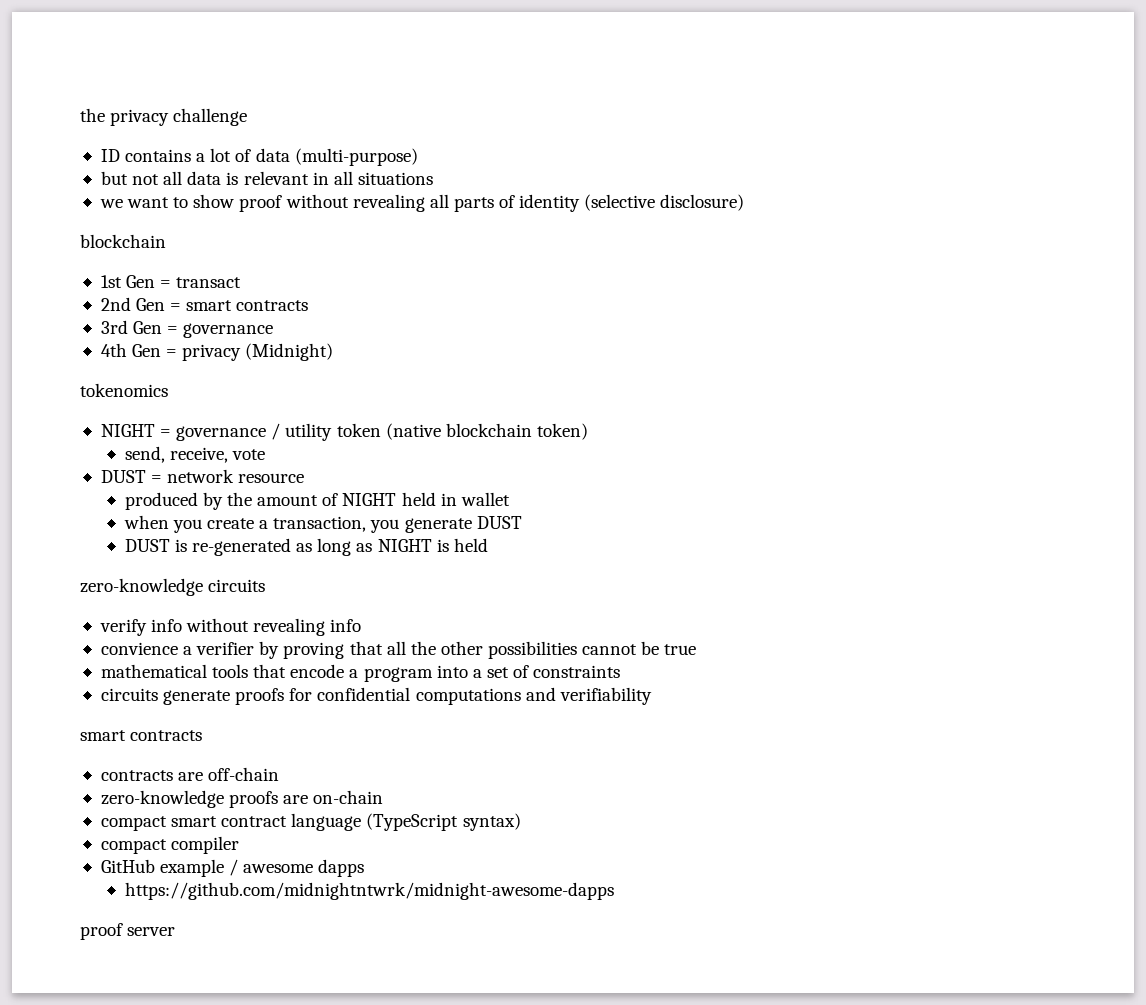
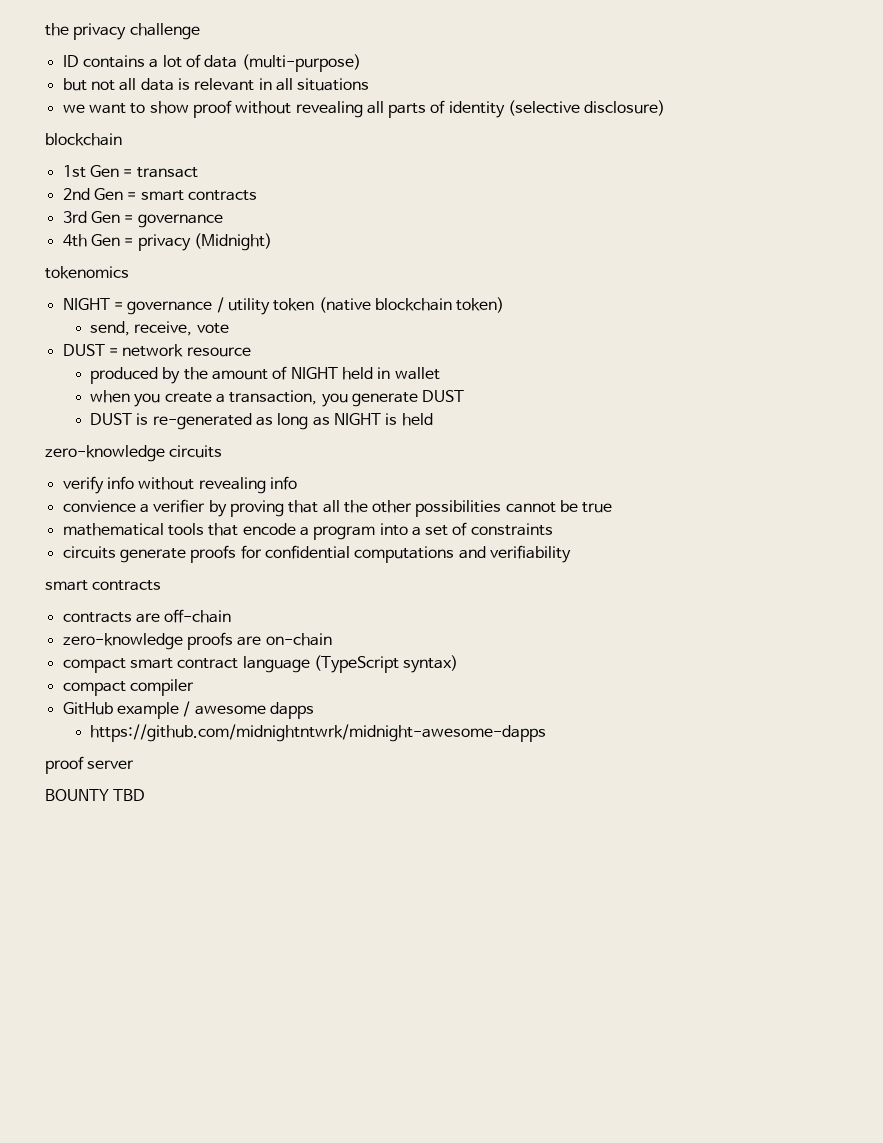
(176, 931) none -> [45,789,146,801] // BOUNTY TBD

